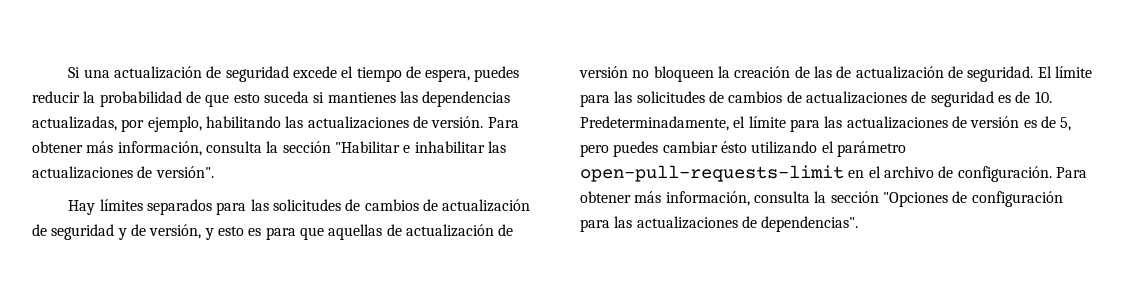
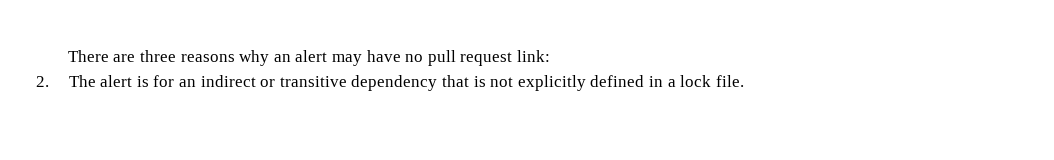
[68,66,520,82] [32,91,511,107] [32,116,519,132] [32,141,506,156] [32,166,214,179] [68,199,531,215] [32,224,514,240] [579,66,1092,82] [580,91,1052,107] [580,116,1072,132] [580,141,906,157] [580,165,1087,182] [580,191,1063,207] [580,216,859,232] Si una actualización de seguridad excede el tiempo de espera, puedes reducir la probabilidad de que esto suceda si mantienes las dependencias actualizadas, por ejemplo, habilitando las actualizaciones de versión. Para obtener más información, consulta la sección "Habilitar e inhabilitar las actualizaciones de versión". // Hay límites separados para las solicitudes de cambios de actualización de seguridad y de versión, y esto es para que aquellas de actualización de versión no bloqueen la creación de las de actualización de seguridad. El límite para las solicitudes de cambios de actualizaciones de seguridad es de 10. Predeterminadamente, el límite para las actualizaciones de versión es de 5, pero puedes cambiar ésto utilizando el parámetro open-pull-requests-limit en el archivo de configuración. Para obtener más información, consulta la sección "Opciones de configuración para las actualizaciones de dependencias". -> [67,50,550,66] [36,75,744,91] There are three reasons why an alert may have no pull request link: // 2. The alert is for an indirect or transitive dependency that is not explicitly defined in a lock file.

